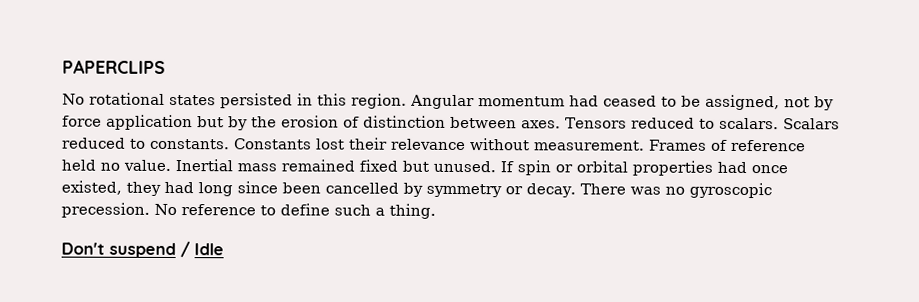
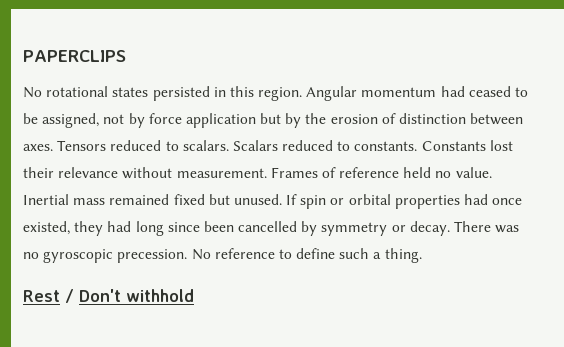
[61,241,224,259] Don't suspend / Idle -> [23,289,194,303] Rest / Don't withhold

